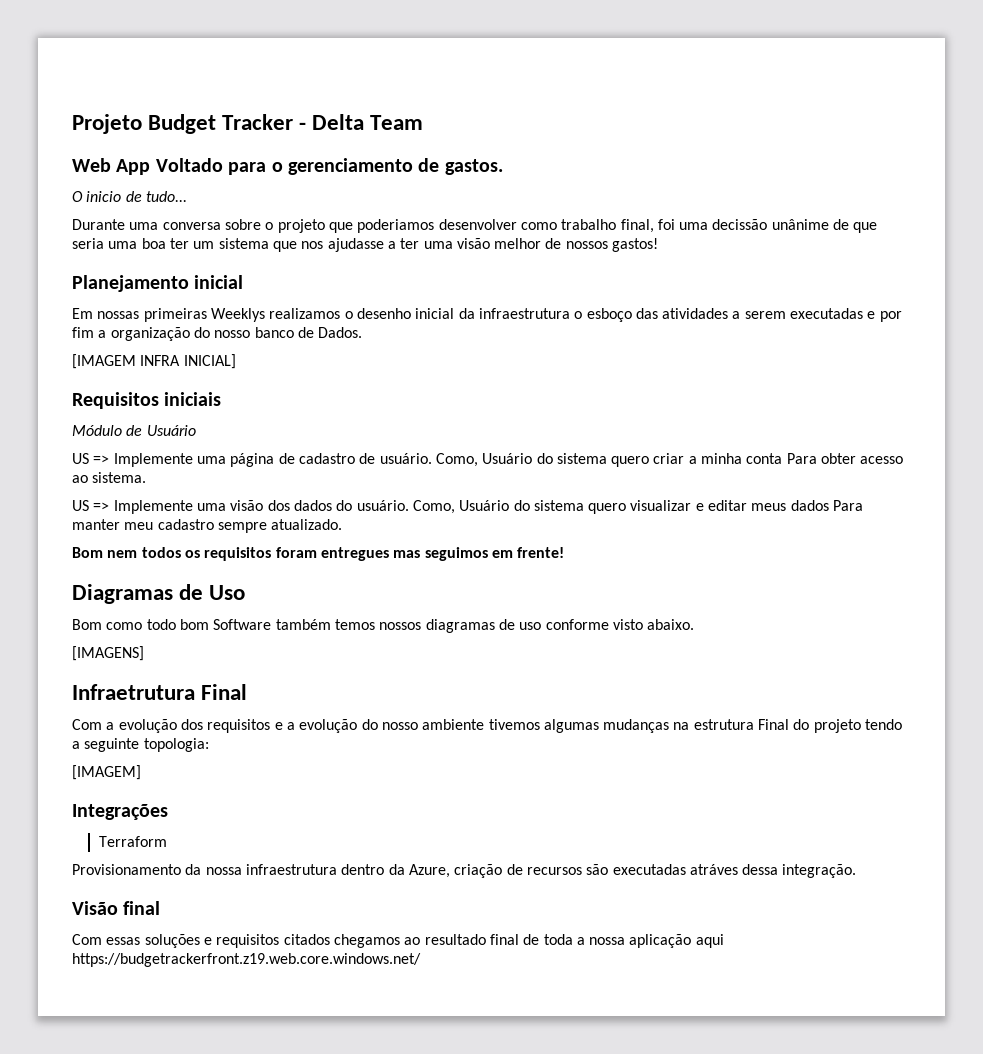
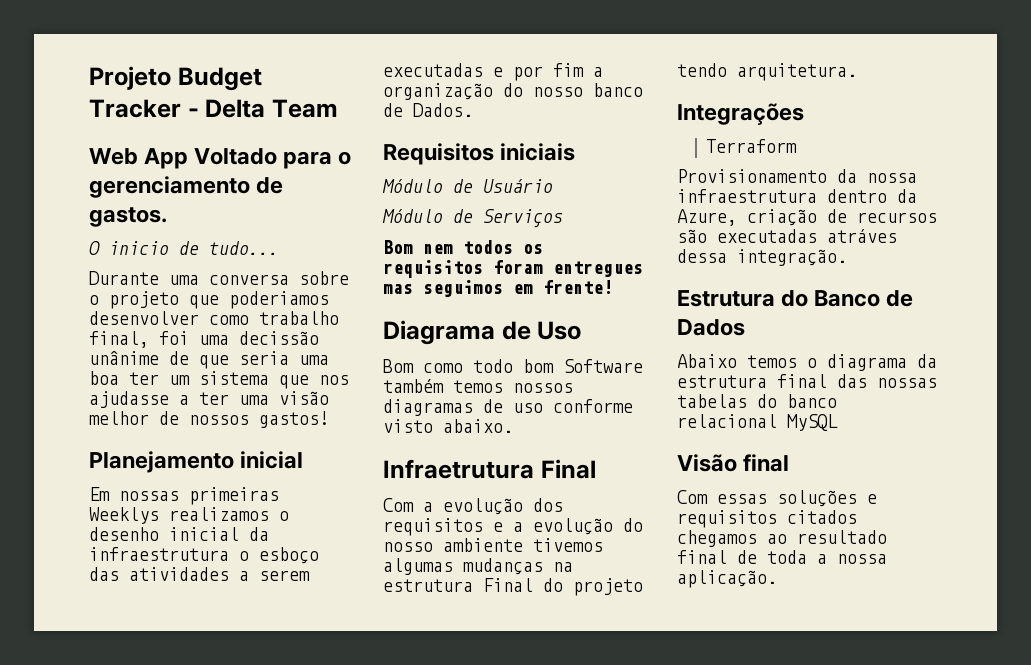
[72,354,236,369] // [IMAGEM INFRA INICIAL] -> (473, 110) none
[72,453,904,467] [72,472,147,483] [72,500,864,514] [72,519,343,533] US => Implemente uma página de cadastro de usuário. Como, Usuário do sistema quero criar a minha conta Para obter acesso ao sistema. // US => Implemente uma visão dos dados do usuário. Como, Usuário do sistema quero visualizar e editar meus dados Para manter meu cadastro sempre atualizado. -> [382,209,563,228] Módulo de Serviços
[72,584,173,604] Diagramas -> [383,320,495,345] Diagrama
[72,646,144,661] // [IMAGENS] -> (513, 426) none
[72,738,209,752] [72,765,141,780] a seguinte topologia: // [IMAGEM] -> [737,63,857,81] arquitetura.
(857, 871) none -> [677,290,914,307] [677,319,745,336] [677,354,937,371] [677,374,937,388] [677,394,837,408] [677,414,838,431] // Estrutura do Banco de Dados // Abaixo temos o diagrama da estrutura final das nossas tabelas do banco relacional MySQL
[629,934,724,948] [72,953,421,967] aplicação aqui https://budgetrackerfront.z19.web.core.windows.net/ -> [677,570,777,588] aplicação.

